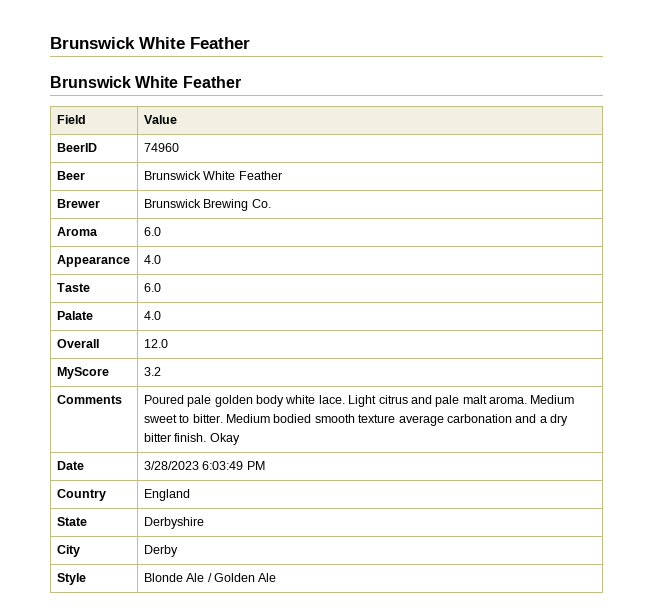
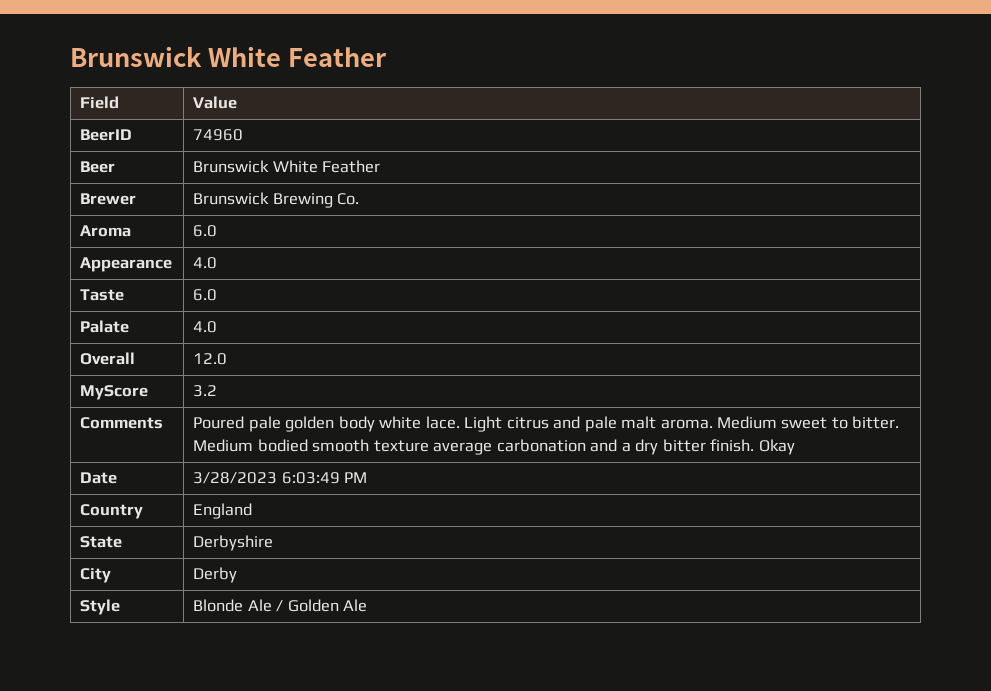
[50,37,250,49] [50,76,241,88] Brunswick White Feather // Brunswick White Feather -> [70,46,387,67] Brunswick White Feather

